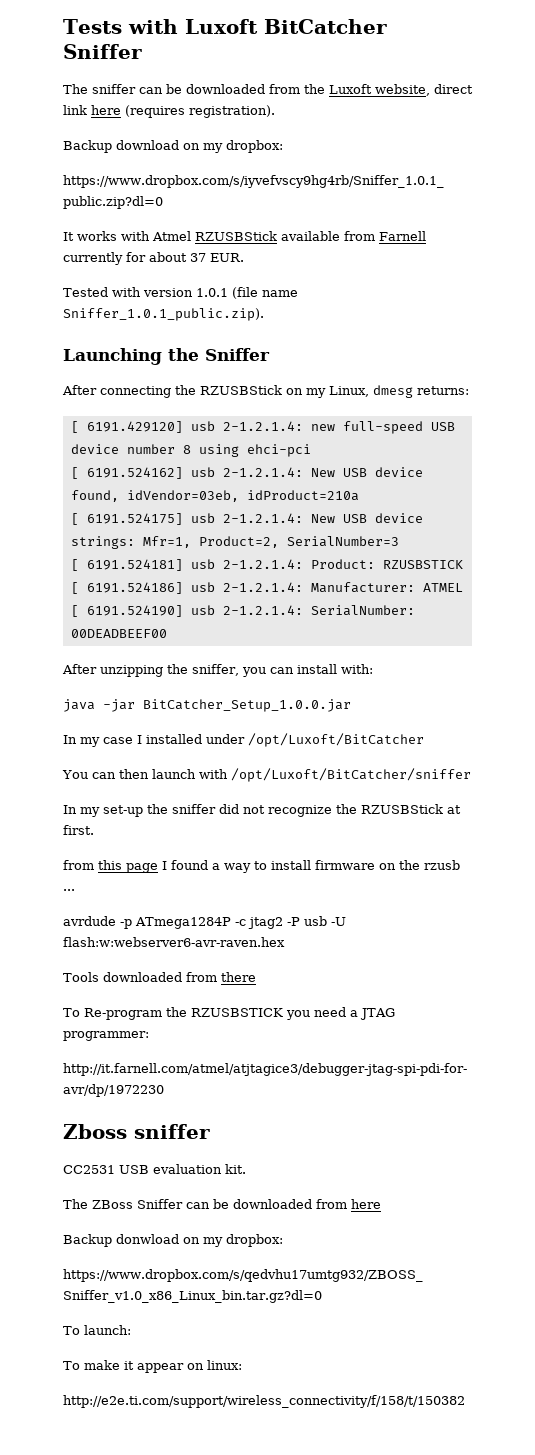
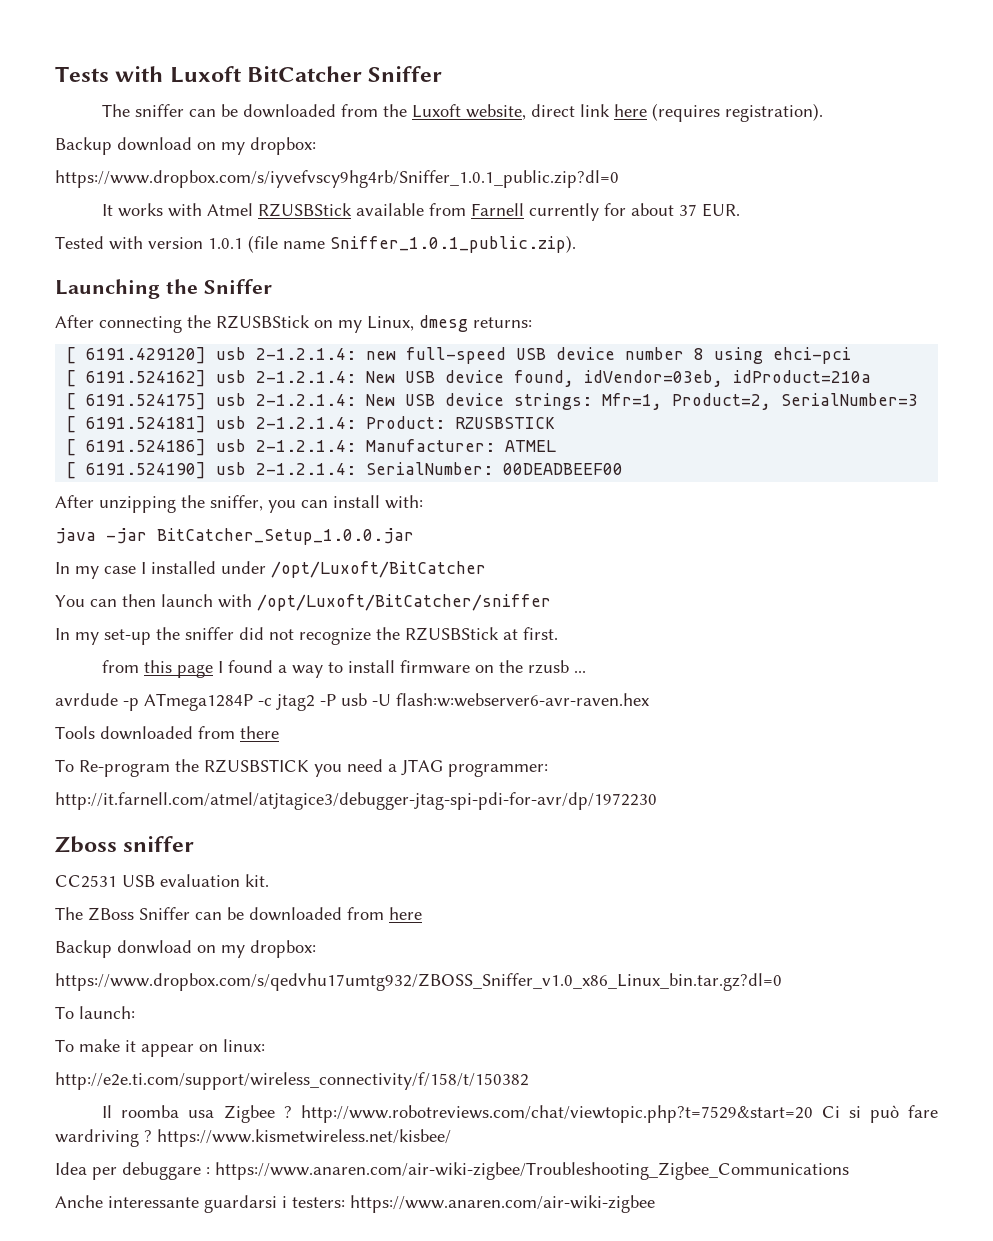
(465, 1401) none -> [102,1105,938,1123] [55,1129,451,1147] [55,1162,849,1180] [55,1195,655,1213] // Il roomba usa Zigbee ? http://www.robotreviews.com/chat/viewtopic.php?t=7529&start=20 Ci si può fare wardriving ? https://www.kismetwireless.net/kisbee/ // Idea per debuggare : https://www.anaren.com/air-wiki-zigbee/Troubleshooting_Zigbee_Communications // Anche interessante guardarsi i testers: https://www.anaren.com/air-wiki-zigbee

